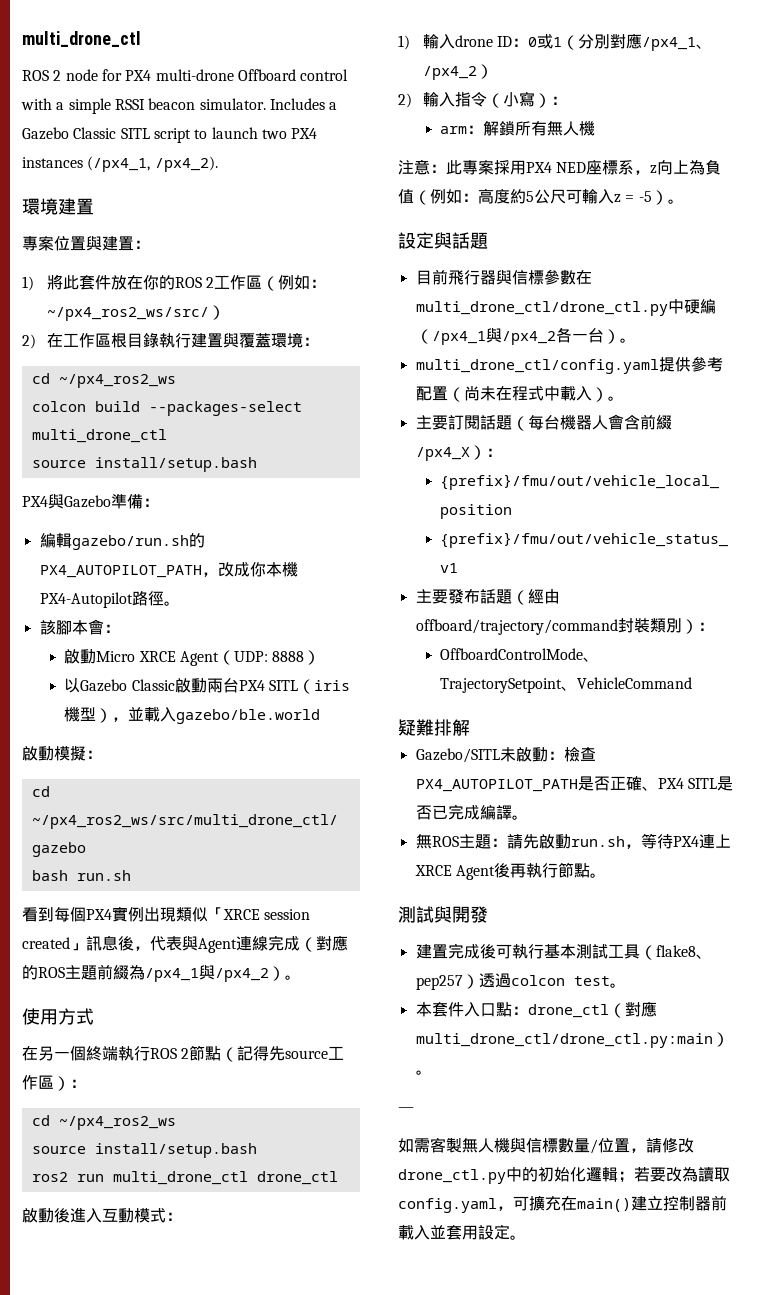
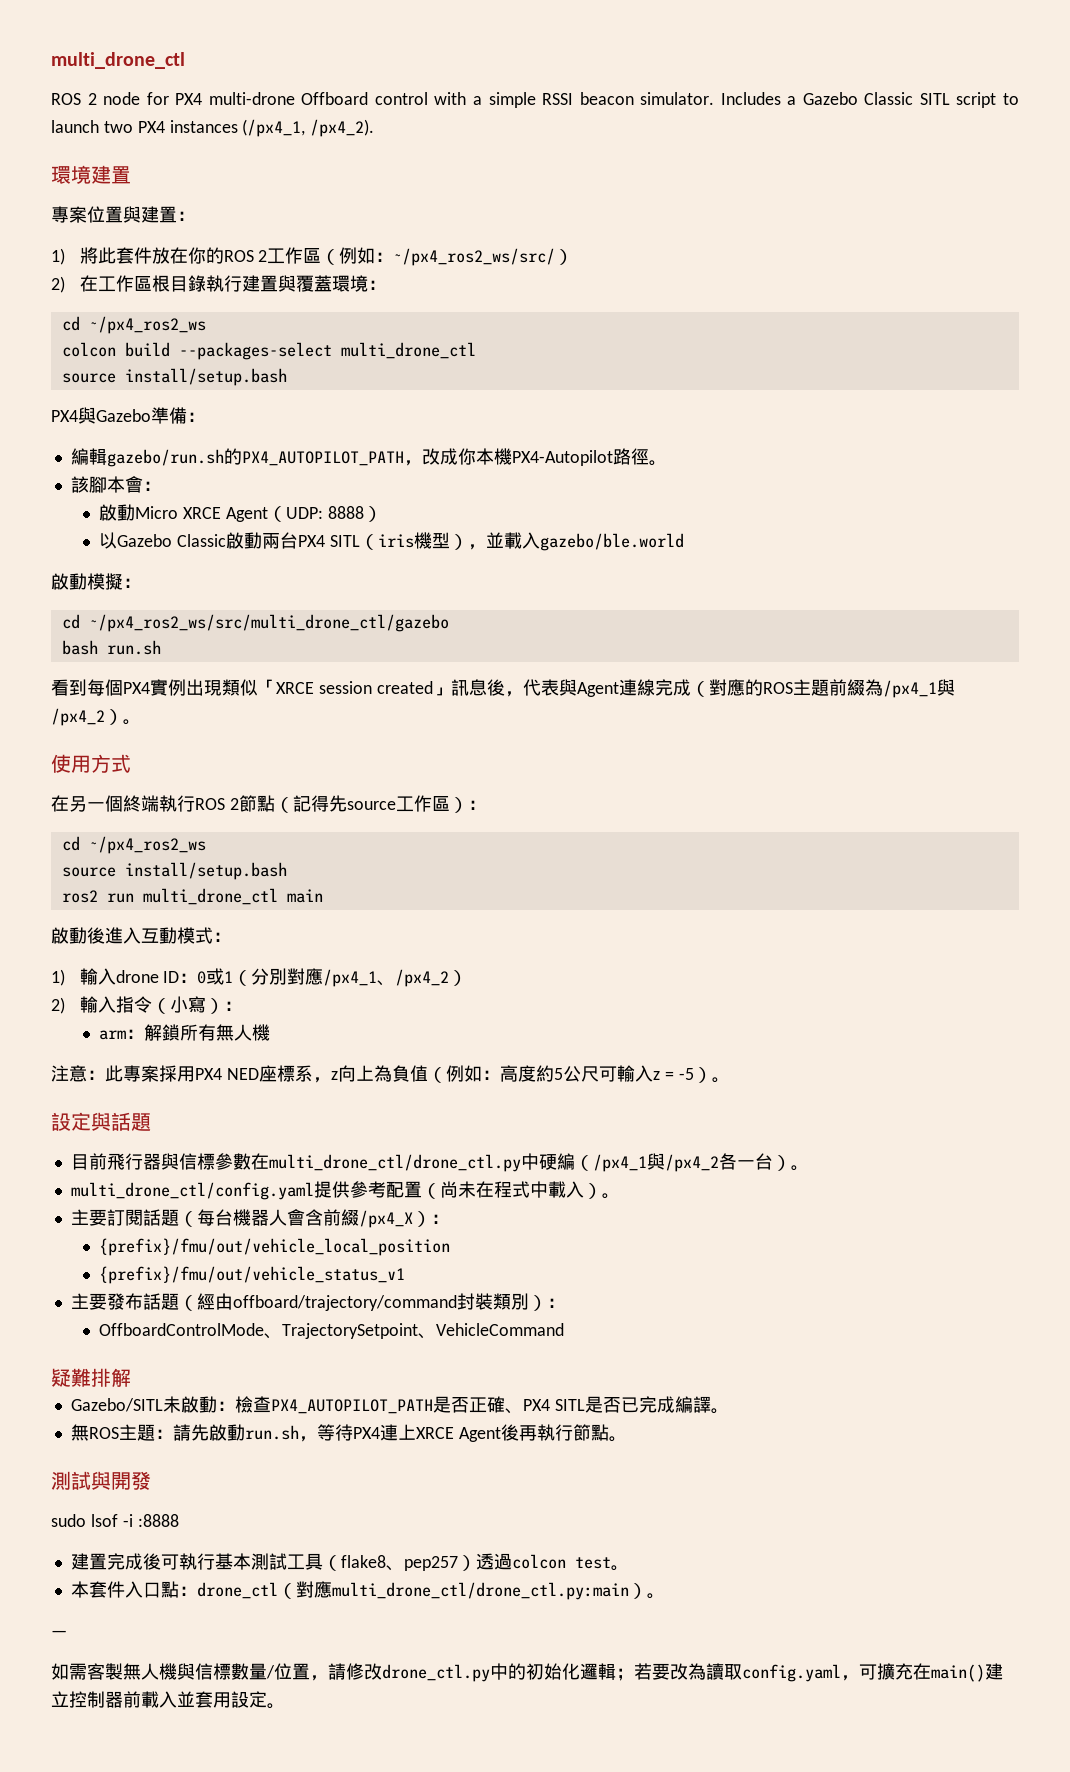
[256,1171,338,1185] drone_ctl -> [286,889,323,903] main
(488, 914) none -> [51,1514,179,1527] // sudo lsof -i :8888

